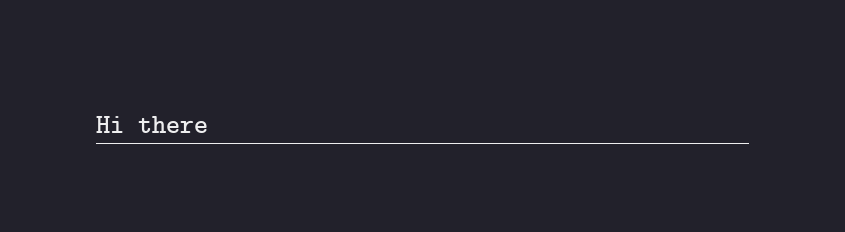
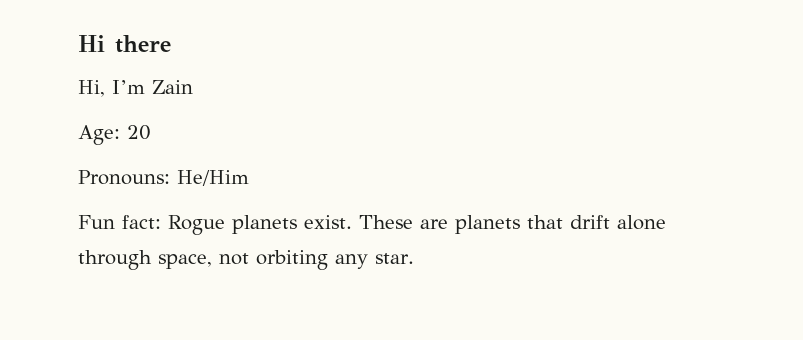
(208, 124) none -> [78,80,193,97] [78,125,151,145] [78,170,249,186] [78,215,666,235] [78,250,414,270] // Hi, I’m Zain // Age: 20 // Pronouns: He/Him // Fun fact: Rogue planets exist. These are planets that drift alone through space, not orbiting any star.

